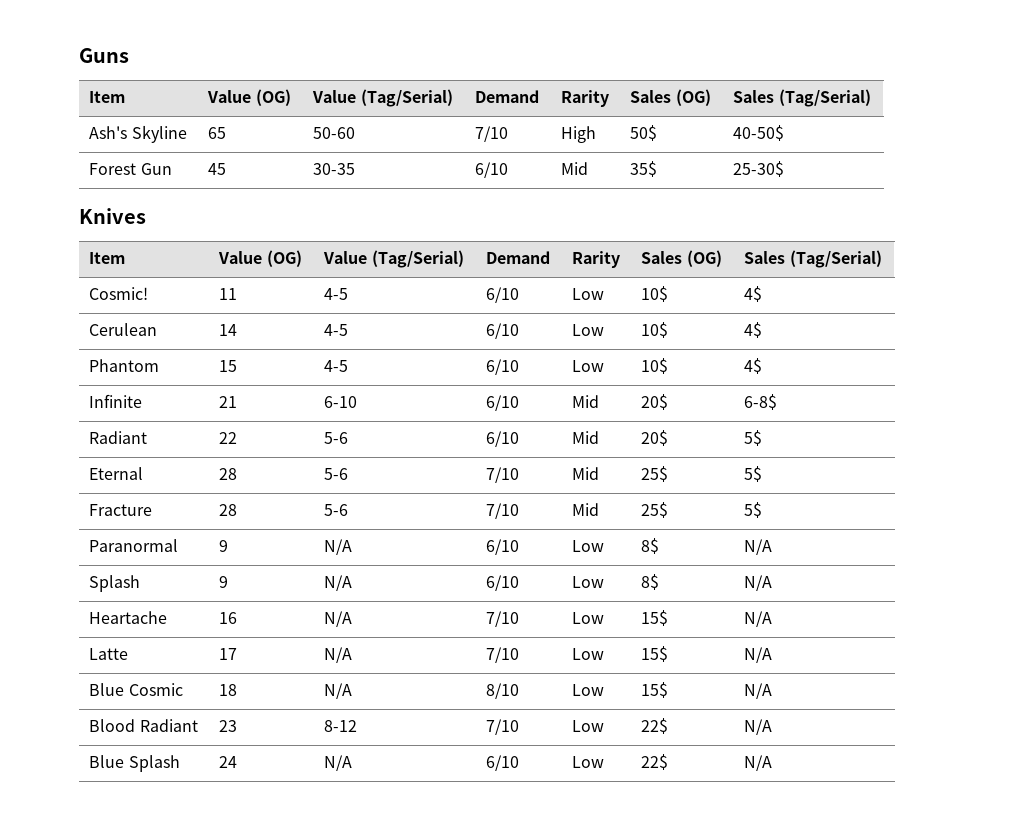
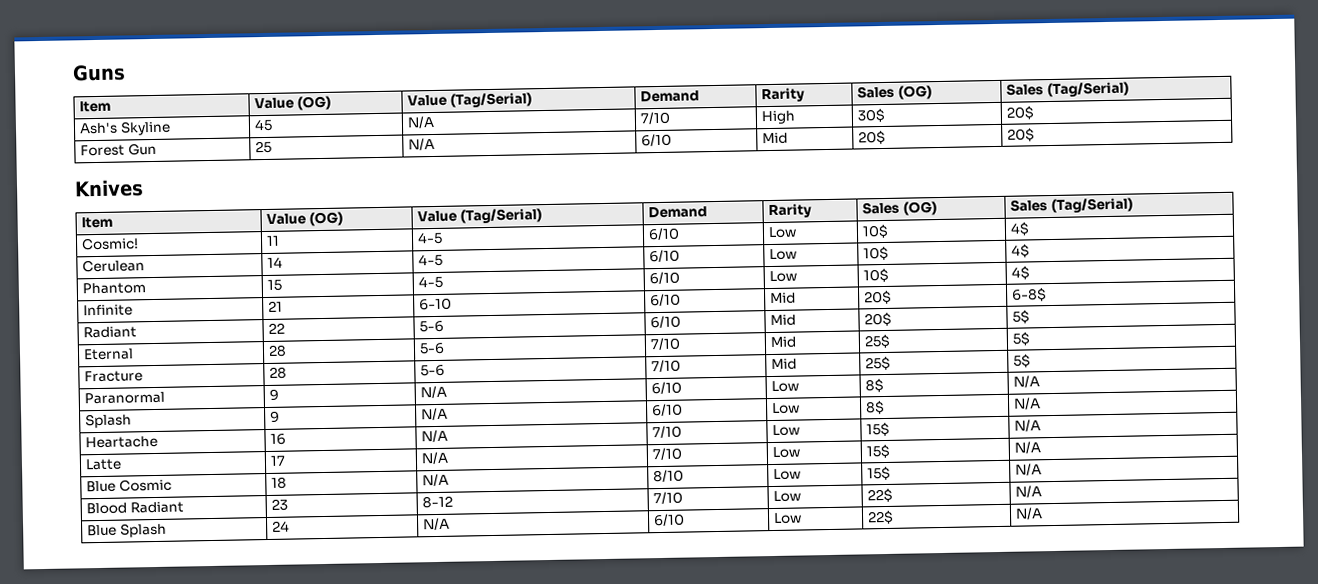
[208,127,227,139] [313,127,356,139] 65 | 50-60 -> [254,118,274,132] [407,115,436,129] 45 | N/A
[630,125,658,141] [733,125,785,141] 50$ | 40-50$ -> [857,107,887,123] [1006,105,1035,120] 30$ | 20$
[208,163,227,175] [313,163,356,175] [475,162,509,178] [561,162,589,175] [630,161,658,177] [733,161,785,177] 45 | 30-35 | 6/10 | Mid | 35$ | 25-30$ -> [255,140,273,154] [408,137,436,151] [641,133,673,147] [762,132,789,145] [858,129,887,145] [1007,127,1036,142] 25 | N/A | 6/10 | Mid | 20$ | 20$

